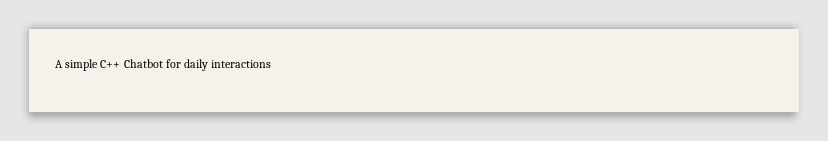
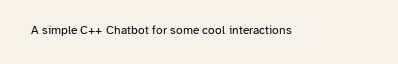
[184,59,209,71] daily -> [170,26,226,34] some cool

